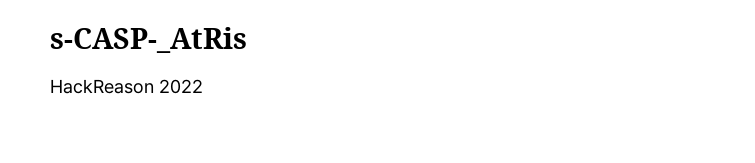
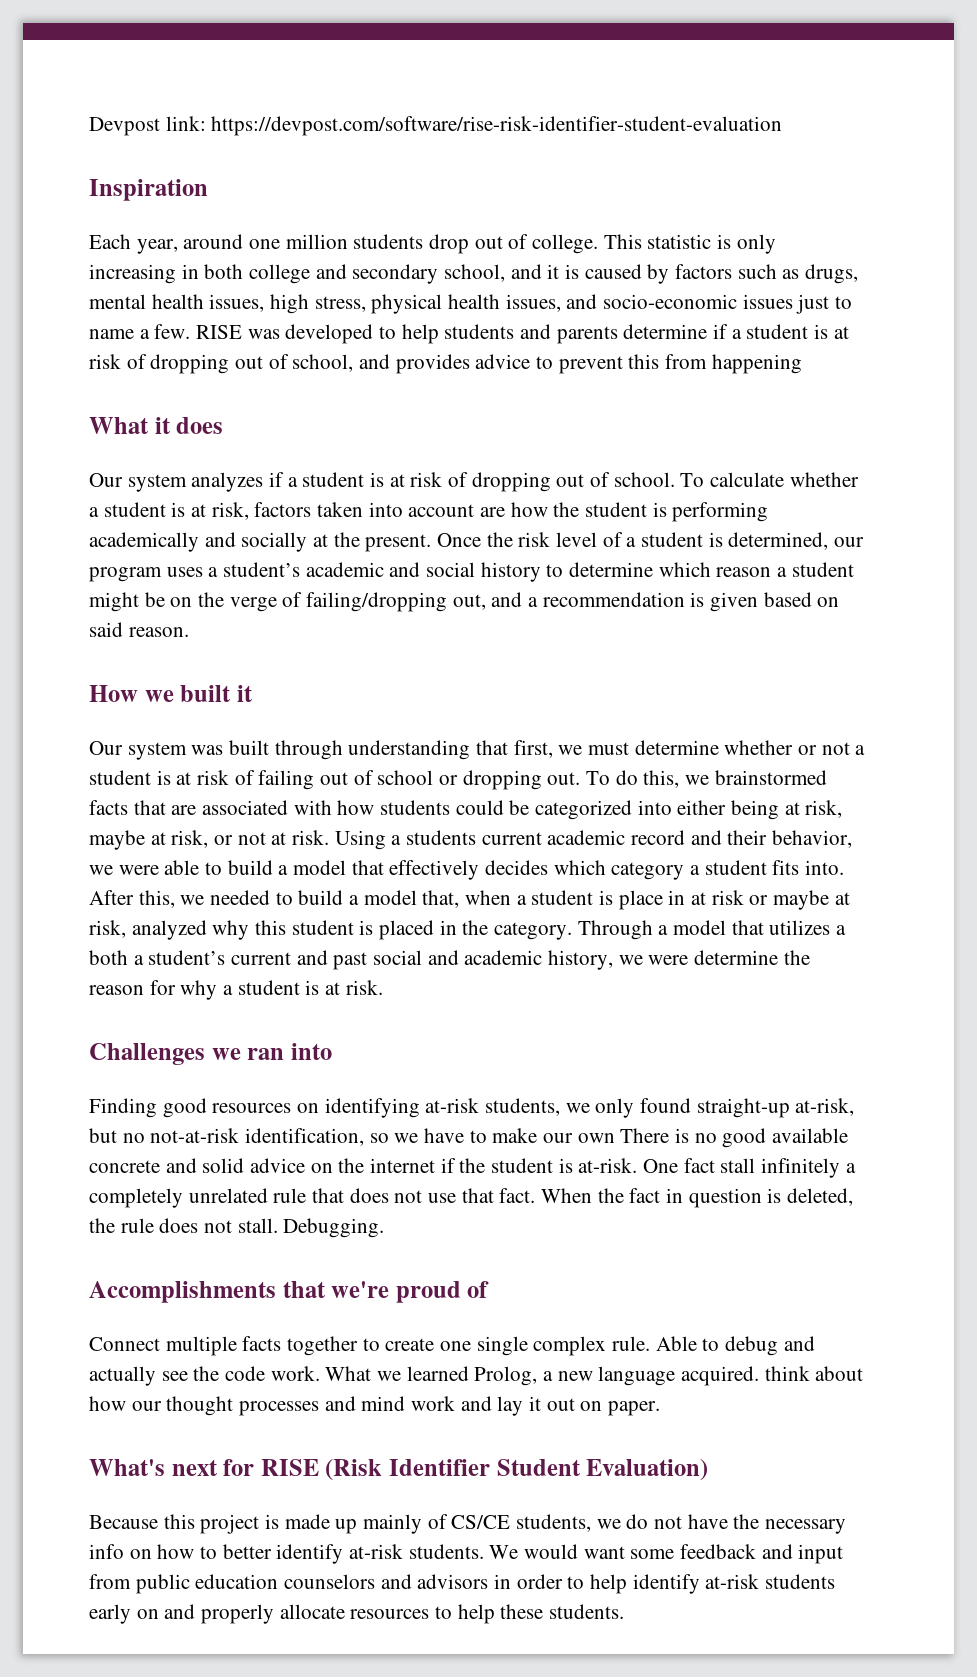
[50,27,247,53] [50,79,203,94] s-CASP-_AtRis // HackReason 2022 -> [89,116,783,136] [89,179,208,201] [89,234,776,254] [89,264,859,284] [89,294,853,314] [89,324,849,344] [89,354,802,374] [89,417,224,434] [89,472,859,492] [89,502,769,522] [89,532,865,552] [89,562,854,582] [89,592,840,612] [89,622,189,637] [89,685,253,702] [89,740,866,760] [89,770,827,790] [89,800,843,820] [89,830,853,850] [89,860,845,880] [89,890,850,910] [89,920,847,940] [89,950,810,970] [89,980,383,1000] [89,1043,332,1065] [89,1098,855,1118] [89,1128,849,1148] [89,1158,856,1178] [89,1188,854,1208] [89,1218,385,1238] [89,1281,490,1303] [89,1336,815,1356] [89,1366,864,1386] [89,1396,661,1416] [89,1459,709,1481] [89,1514,847,1534] [89,1544,844,1564] [89,1574,836,1594] [89,1604,625,1624] Devpost link: https://devpost.com/software/rise-risk-identifier-student-evaluation // Inspiration // Each year, around one million students drop out of college. This statistic is only increasing in both college and secondary school, and it is caused by factors such as drugs, mental health issues, high stress, physical health issues, and socio-economic issues just to name a few. RISE was developed to help students and parents determine if a student is at risk of dropping out of school, and provides advice to prevent this from happening // What it does // Our system analyzes if a student is at risk of dropping out of school. To calculate whether a student is at risk, factors taken into account are how the student is performing academically and socially at the present. Once the risk level of a student is determined, our program uses a student’s academic and social history to determine which reason a student might be on the verge of failing/dropping out, and a recommendation is given based on said reason. // How we built it // Our system was built through understanding that first, we must determine whether or not a student is at risk of failing out of school or dropping out. To do this, we brainstormed facts that are associated with how students could be categorized into either being at risk, maybe at risk, or not at risk. Using a students current academic record and their behavior, we were able to build a model that effectively decides which category a student fits into. After this, we needed to build a model that, when a student is place in at risk or maybe at risk, analyzed why this student is placed in the category. Through a model that utilizes a both a student’s current and past social and academic history, we were determine the reason for why a student is at risk. // Challenges we ran into // Finding good resources on identifying at-risk students, we only found straight-up at-risk, but no not-at-risk identification, so we have to make our own There is no good available concrete and solid advice on the internet if the student is at-risk. One fact stall infinitely a completely unrelated rule that does not use that fact. When the fact in question is deleted, the rule does not stall. Debugging. // Accomplishments that we're proud of // Connect multiple facts together to create one single complex rule. Able to debug and actually see the code work. What we learned Prolog, a new language acquired. think about how our thought processes and mind work and lay it out on paper. // What's next for RISE (Risk Identifier Student Evaluation) // Because this project is made up mainly of CS/CE students, we do not have the necessary info on how to better identify at-risk students. We would want some feedback and input from public education counselors and advisors in order to help identify at-risk students early on and properly allocate resources to help these students.

